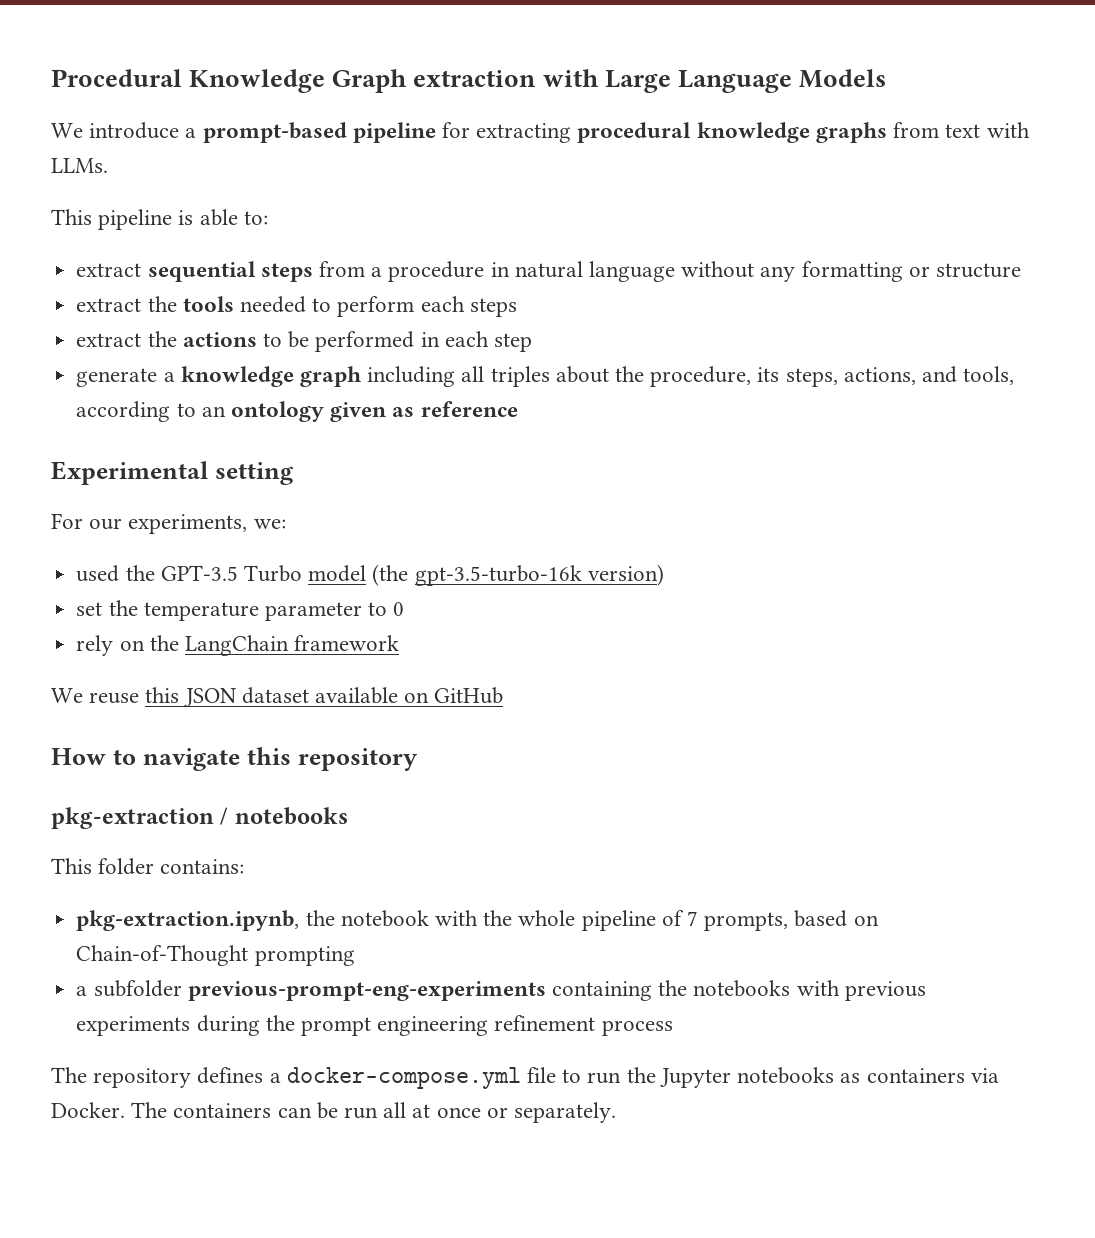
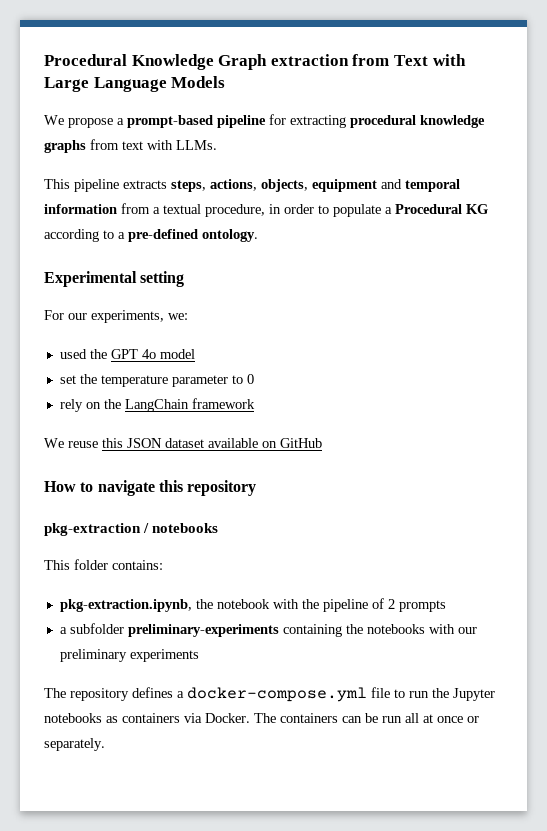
(537, 78) none -> [352,54,428,66] from Text
[89,122,180,139] introduce -> [68,118,113,128] propose
[178,209,268,226] [76,261,1022,282] [76,296,517,317] [76,331,532,352] [76,366,1015,387] [76,401,518,422] is able to: // extract sequential steps from a procedure in natural language without any formatting or structure // extract the tools needed to perform each steps // extract the actions to be performed in each step // generate a knowledge graph including all triples about the procedure, its steps, actions, and tools, according to an ontology given as reference -> [123,179,460,192] [44,203,488,217] [44,229,258,242] extracts steps, actions, objects, equipment and temporal information from a textual procedure, in order to populate a Procedural KG according to a pre-defined ontology.
[160,565,302,582] GPT-3.5 Turbo -> [110,349,156,359] GPT 4o
[372,564,664,586] (the gpt-3.5-turbo-16k version) -> (195, 354) none
[518,910,576,926] whole -> (319, 604) none
[686,910,879,931] [76,945,355,966] 7 prompts, based on Chain-of-Thought prompting -> [387,599,446,612] 2 prompts
[187,981,546,1001] previous-prompt-eng-experiments -> [127,624,279,637] preliminary-experiments
[844,981,926,1001] previous -> [457,627,477,634] [59,649,127,662] our preliminary
[196,1015,673,1036] during the prompt engineering refinement process -> (199, 655) none

